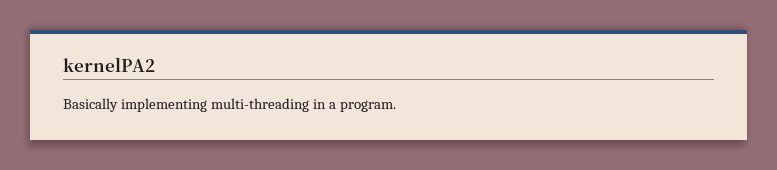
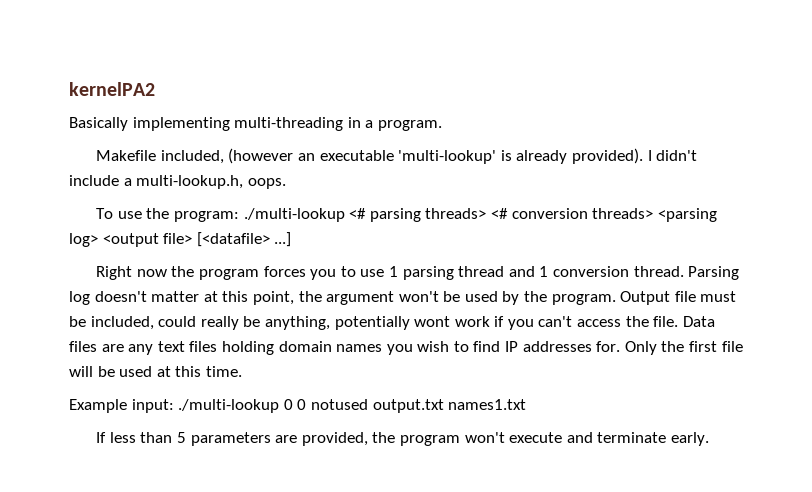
(396, 106) none -> [96,148,698,164] [69,175,286,189] [96,208,717,222] [69,232,292,247] [96,266,740,280] [69,291,737,305] [69,316,715,330] [69,341,743,355] [69,366,242,377] [69,399,527,413] [96,432,709,446] // Makefile included, (however an executable 'multi-lookup' is already provided). I didn't include a multi-lookup.h, oops. // To use the program: ./multi-lookup <# parsing threads> <# conversion threads> <parsing log> <output file> [<datafile> ...] // Right now the program forces you to use 1 parsing thread and 1 conversion thread. Parsing log doesn't matter at this point, the argument won't be used by the program. Output file must be included, could really be anything, potentially wont work if you can't access the file. Data files are any text files holding domain names you wish to find IP addresses for. Only the first file will be used at this time. // Example input: ./multi-lookup 0 0 notused output.txt names1.txt // If less than 5 parameters are provided, the program won't execute and terminate early.

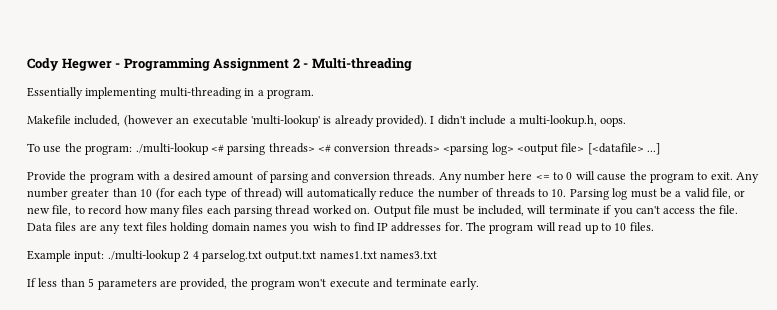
[69,82,155,96] [69,117,128,131] kernelPA2 // Basically -> [27,58,412,71] [27,87,83,99] Cody Hegwer - Programming Assignment 2 - Multi-threading // Essentially
[96,266,740,280] [69,291,616,305] Right now the program forces you to use 1 parsing thread and 1 conversion thread. Parsing log doesn't matter at this point, the argument won't be used by the program. -> [27,171,759,183] [27,188,746,200] [27,205,371,217] Provide the program with a desired amount of parsing and conversion threads. Any number here <= to 0 will cause the program to exit. Any number greater than 10 (for each type of thread) will automatically reduce the number of threads to 10. Parsing log must be a valid file, or new file, to record how many files each parsing thread worked on.
[158,316,490,330] could really be anything, potentially wont work -> [527,205,600,214] will terminate
[624,341,743,355] [69,366,242,377] Only the first file will be used at this time. -> [466,222,654,234] The program will read up to 10 files.
[283,399,368,410] 0 0 notused -> [183,250,262,262] 2 4 parselog.txt
(527, 404) none -> [380,251,437,259] names3.txt

